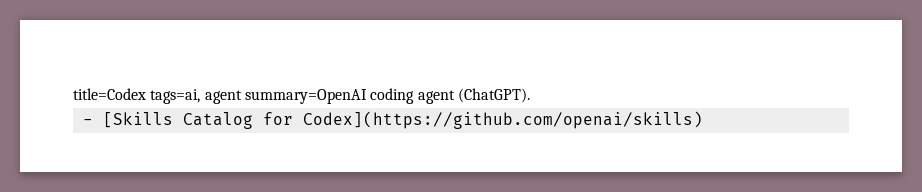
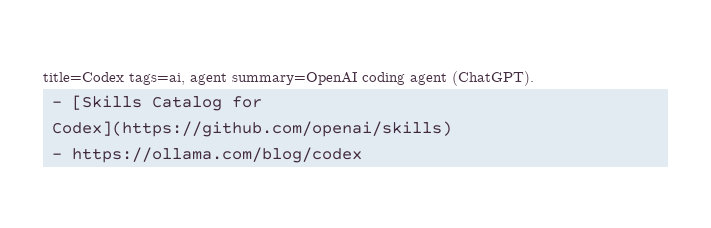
(703, 120) none -> [51,147,362,163] // - https://ollama.com/blog/codex

